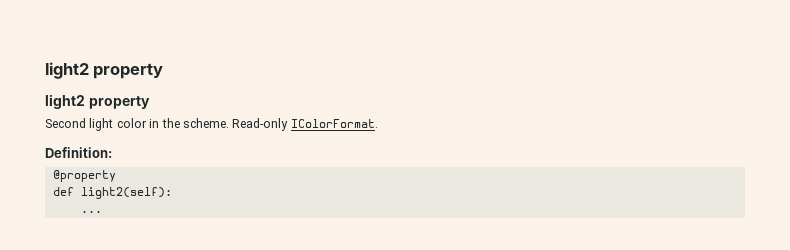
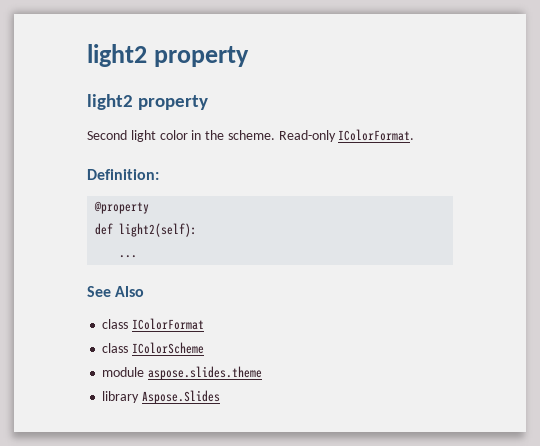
(102, 211) none -> [87,286,145,297] [102,318,205,330] [102,342,205,354] [102,366,263,380] [102,390,221,404] // See Also // class IColorFormat // class IColorScheme // module aspose.slides.theme // library Aspose.Slides

